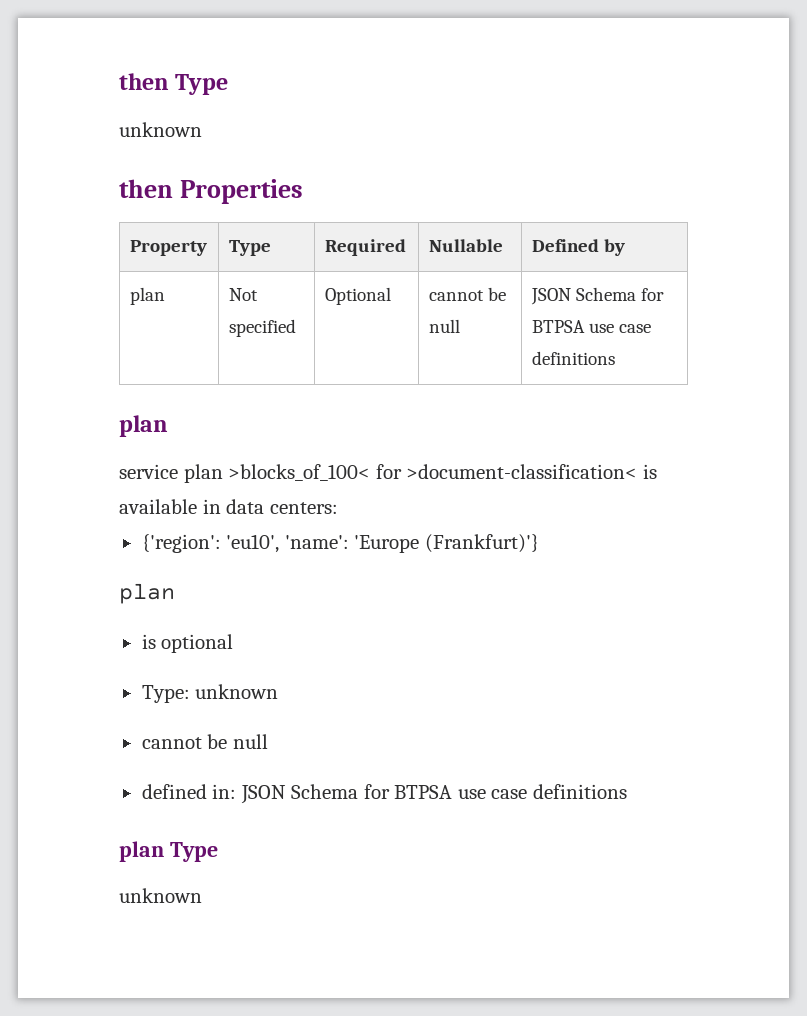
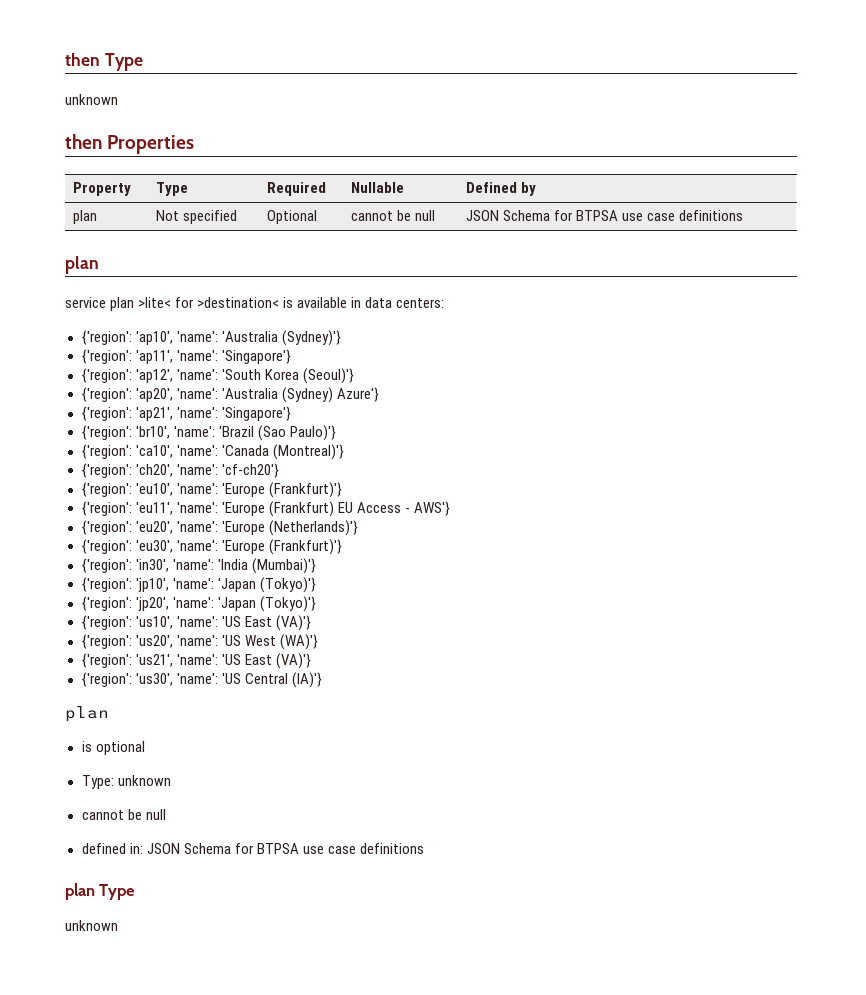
[228,464,638,481] >blocks_of_100< for >document-classification< -> [138,297,280,308] >lite< for >destination<
(338, 508) none -> [81,330,341,346] [81,349,291,364] [81,368,354,384] [81,387,379,403] [81,406,291,421] [81,425,336,441] [81,444,344,460] [81,463,279,478] // {'region': 'ap10', 'name': 'Australia (Sydney)'} // {'region': 'ap11', 'name': 'Singapore'} // {'region': 'ap12', 'name': 'South Korea (Seoul)'} // {'region': 'ap20', 'name': 'Australia (Sydney) Azure'} // {'region': 'ap21', 'name': 'Singapore'} // {'region': 'br10', 'name': 'Brazil (Sao Paulo)'} // {'region': 'ca10', 'name': 'Canada (Montreal)'} // {'region': 'ch20', 'name': 'cf-ch20'}
(539, 543) none -> [81,501,450,517] [81,520,358,536] [81,539,342,555] [81,558,316,574] [81,577,316,593] [81,596,316,612] [81,615,311,631] [81,634,318,650] [81,653,311,669] [81,672,322,688] // {'region': 'eu11', 'name': 'Europe (Frankfurt) EU Access - AWS'} // {'region': 'eu20', 'name': 'Europe (Netherlands)'} // {'region': 'eu30', 'name': 'Europe (Frankfurt)'} // {'region': 'in30', 'name': 'India (Mumbai)'} // {'region': 'jp10', 'name': 'Japan (Tokyo)'} // {'region': 'jp20', 'name': 'Japan (Tokyo)'} // {'region': 'us10', 'name': 'US East (VA)'} // {'region': 'us20', 'name': 'US West (WA)'} // {'region': 'us21', 'name': 'US East (VA)'} // {'region': 'us30', 'name': 'US Central (IA)'}

